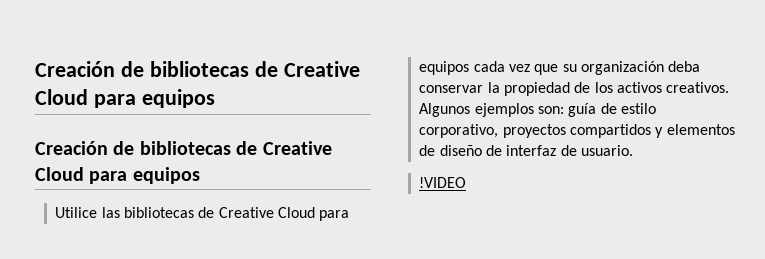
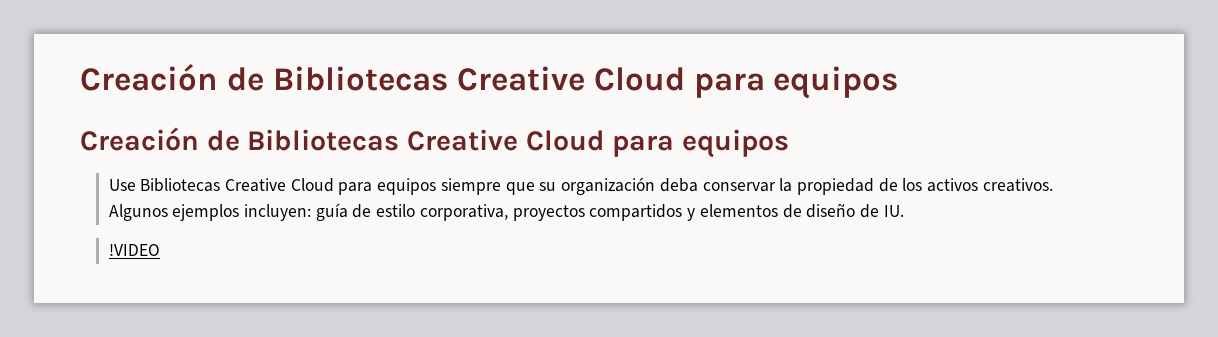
[35,61,278,77] Creación de bibliotecas de -> [80,63,448,91] Creación de Bibliotecas
[139,141,332,155] [35,167,200,184] [55,207,350,221] [419,61,531,75] bibliotecas de Creative Cloud para equipos // Utilice las bibliotecas de Creative Cloud para equipos cada vez -> [247,129,790,158] [108,178,501,195] Bibliotecas Creative Cloud para equipos // Use Bibliotecas Creative Cloud para equipos siempre
[538,106,565,114] son: -> [243,204,311,221] incluyen:
[419,124,499,138] corporativo, -> [419,204,508,221] corporativa,
[506,145,634,156] interfaz de usuario. -> [883,205,904,217] IU.

